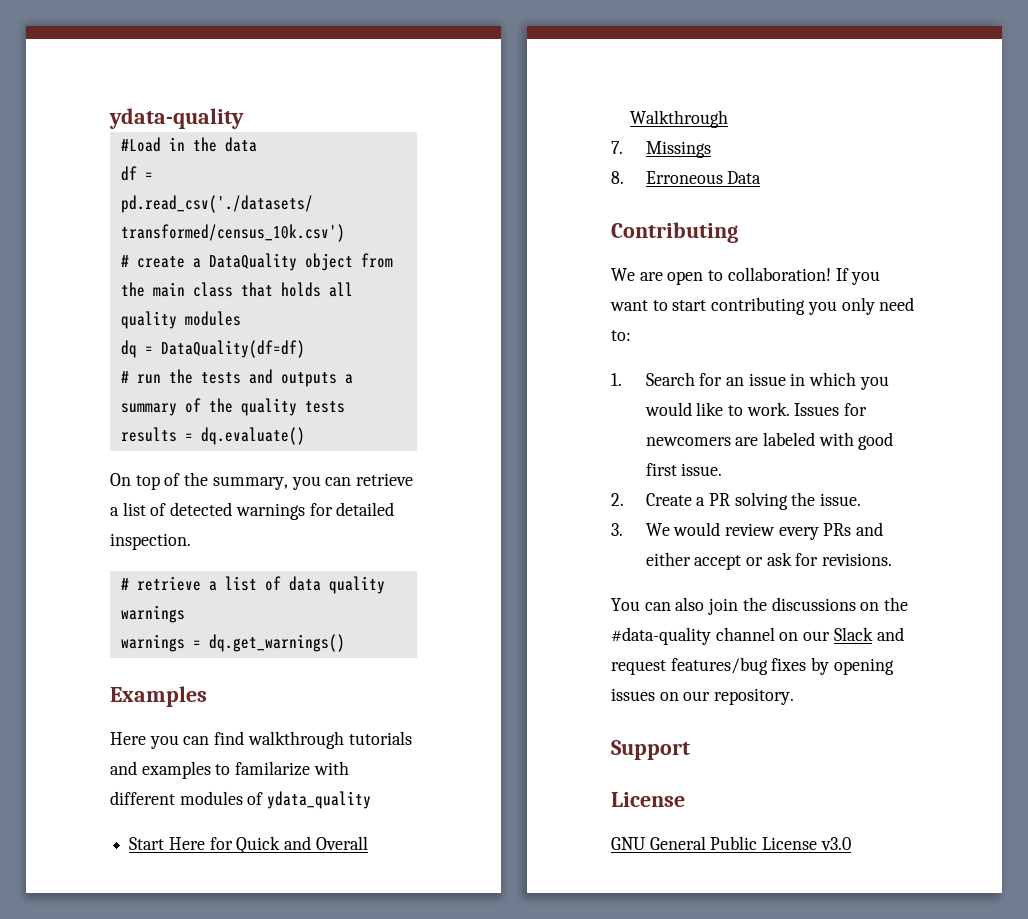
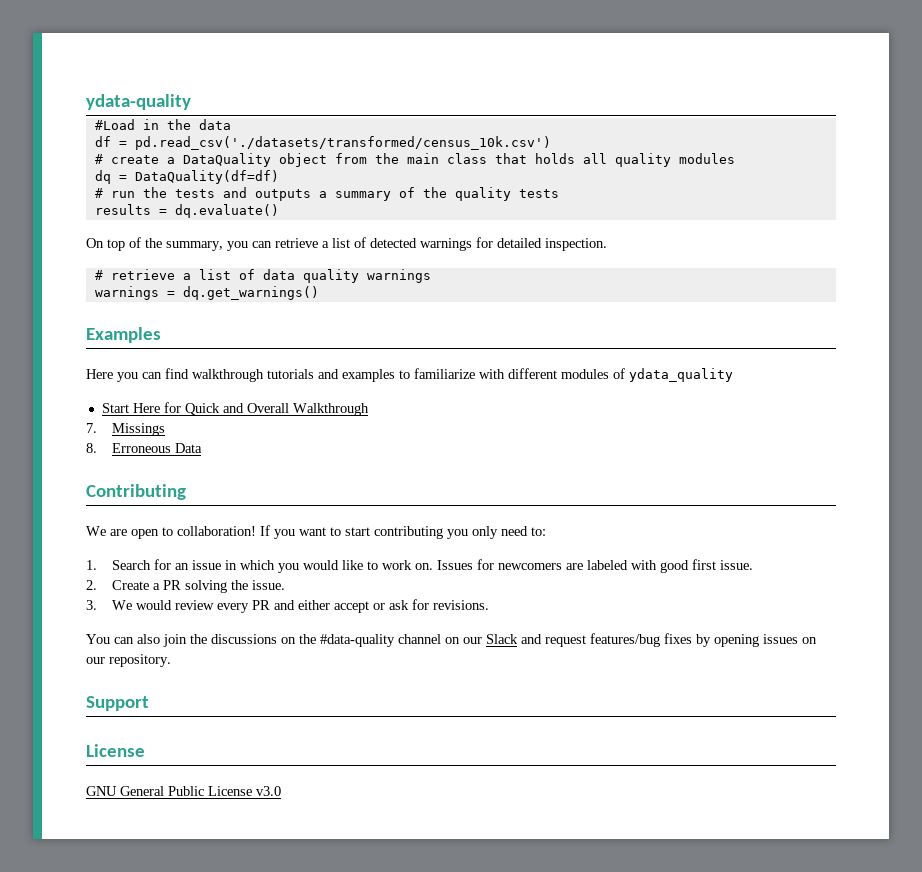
[235,761,311,776] familarize -> [414,368,475,379] familiarize
[746,402,790,416] work. -> [382,560,434,570] work on.
[823,523,852,536] PRs -> [252,600,271,610] PR

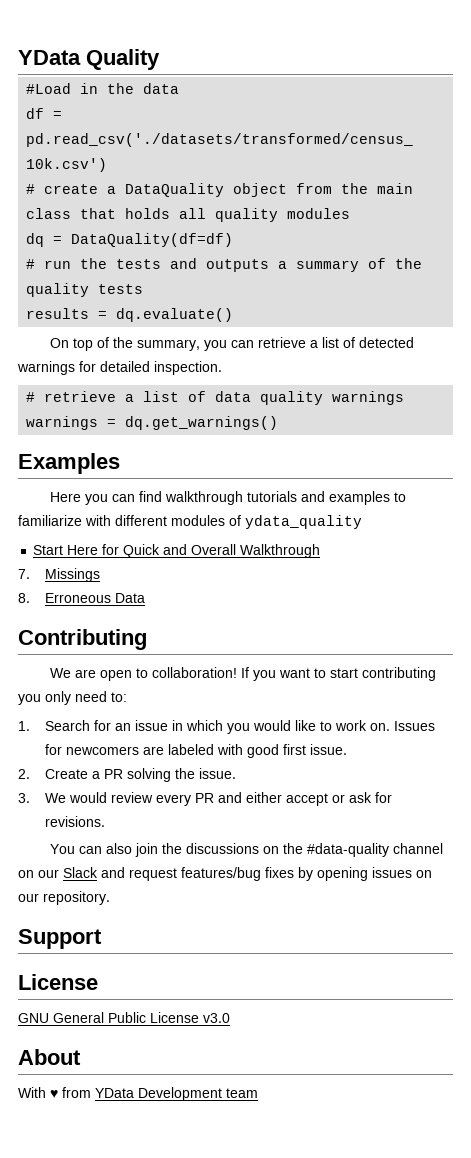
[86,94,191,110] ydata-quality -> [18,49,160,70] YData Quality
(281, 791) none -> [18,1049,81,1065] [18,1087,258,1101] // About // With ♥ from YData Development team

